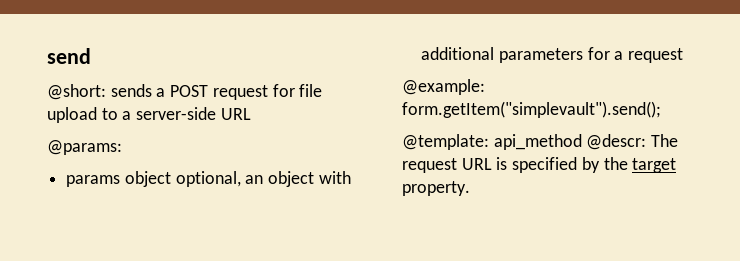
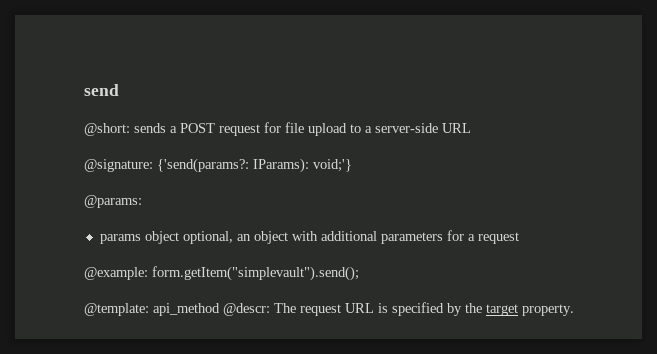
(251, 114) none -> [84,158,352,173] // @signature: {'send(params?: IParams): void;'}

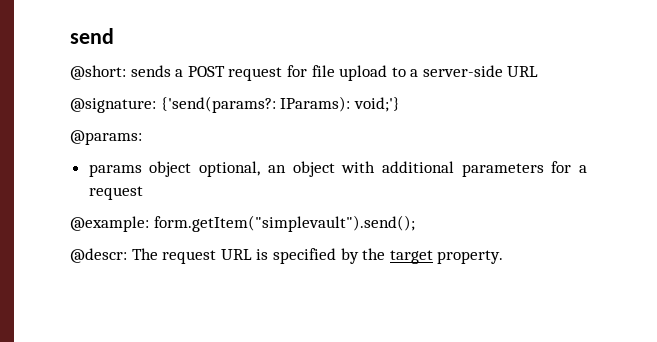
[84,303,220,316] @template: api_method -> (415, 223) none

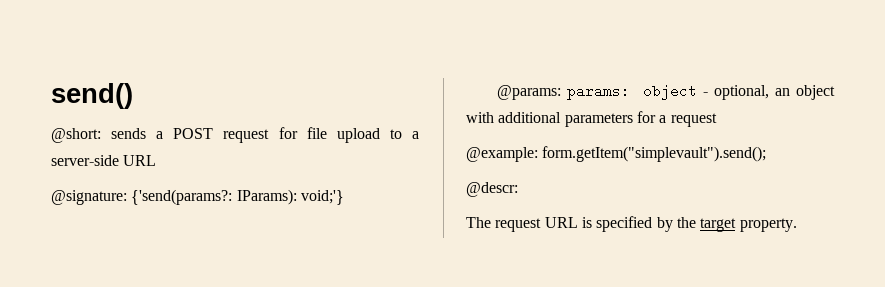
[70,28,114,44] send -> [51,83,133,109] send()
[88,161,192,177] // params object -> [567,84,708,100] params: object -
(127, 255) none -> (518, 189) //

